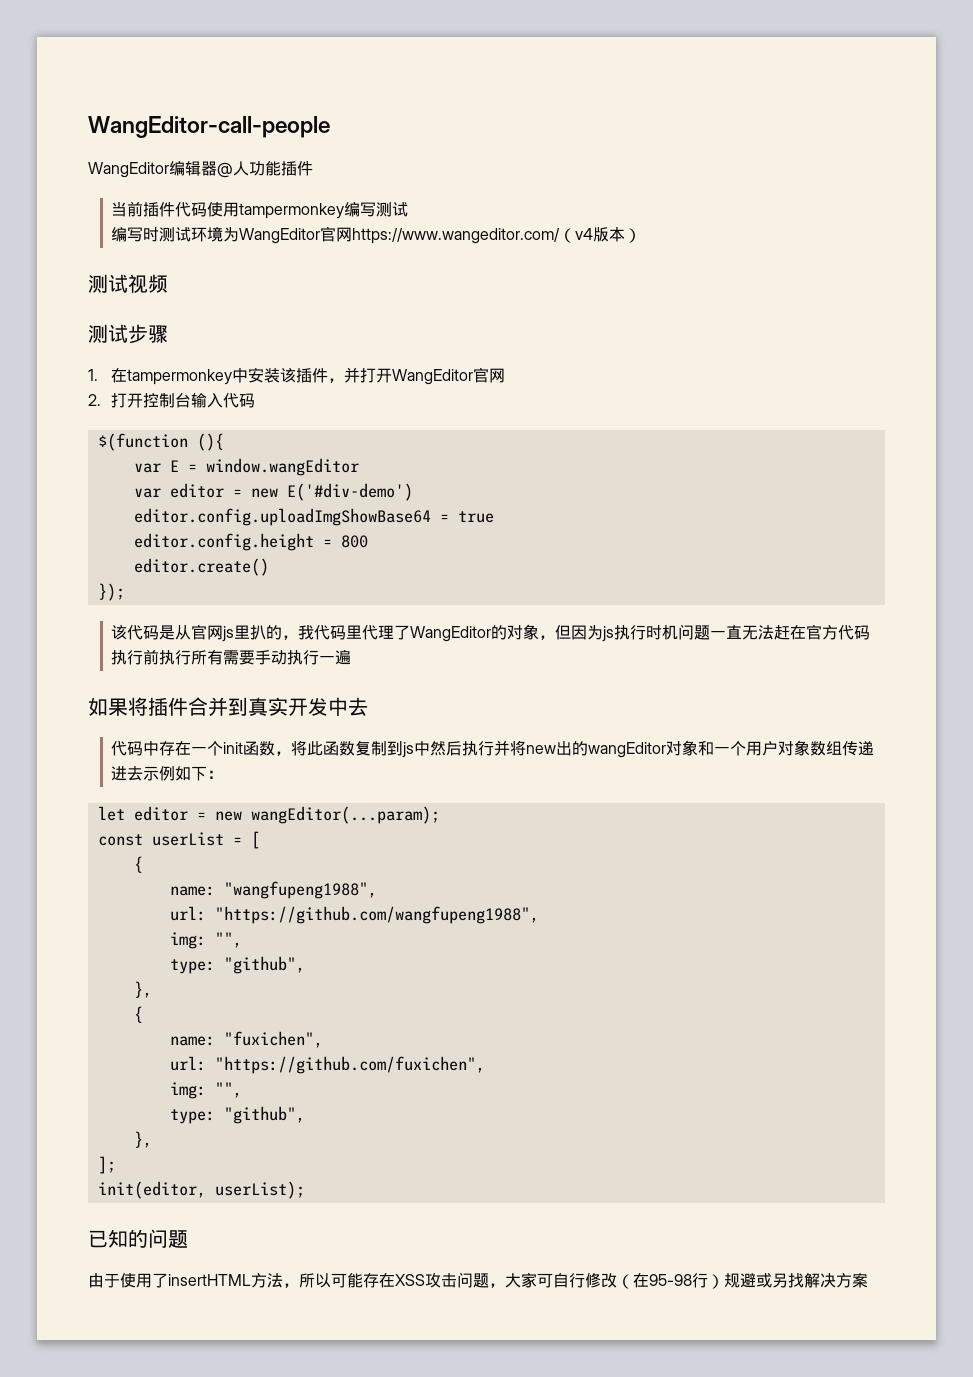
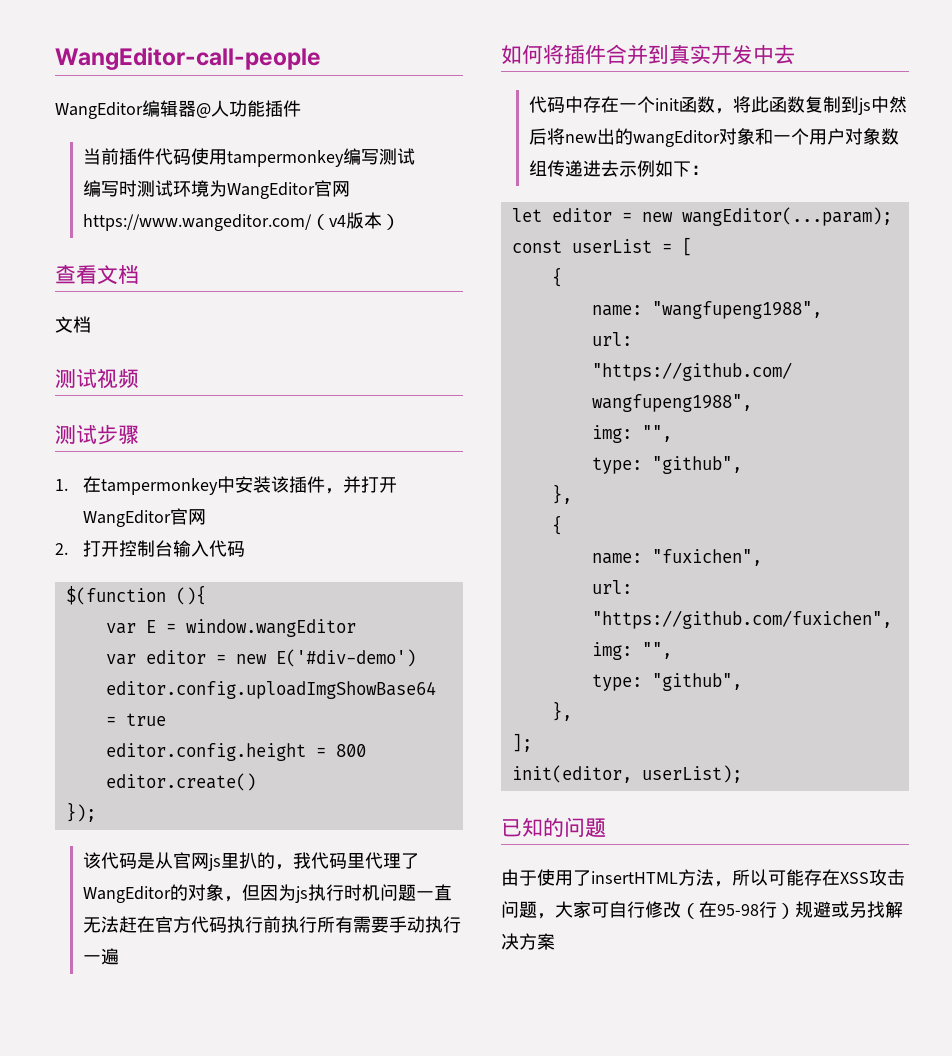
(642, 235) none -> [55,264,139,285] [55,316,91,333] // 查看文档 // 文档
[108,698,128,716] 果 -> [522,45,543,64] 何
[462,740,511,756] 执行并 -> (547, 136) none

